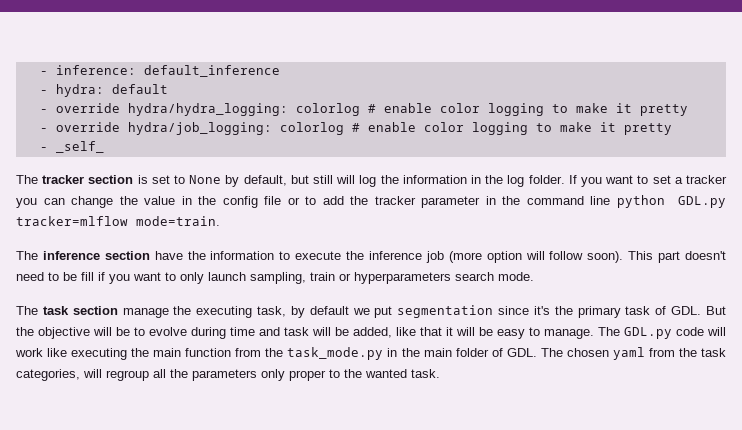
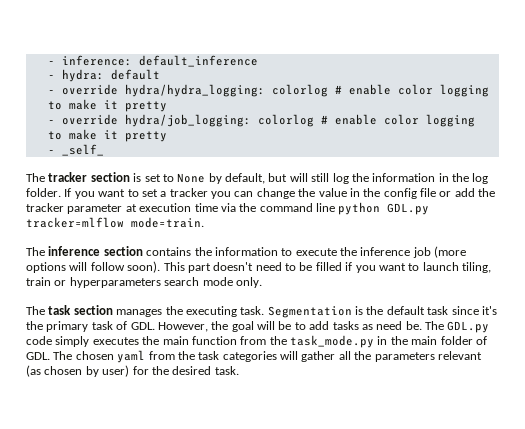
[312,175,356,184] still will -> [289,173,330,182] will still
[305,196,317,205] to -> (452, 194) none
[485,196,496,205] in -> [125,203,236,212] at execution time via
[154,251,183,260] have -> [146,247,192,256] contains
[486,251,522,263] option -> [26,262,66,273] options
[81,272,94,281] fill -> [315,262,342,271] filled
[180,272,306,284] only launch sampling, -> [422,262,491,273] launch tiling,
[498,272,534,281] mode. -> [202,277,262,288] mode only.
[122,308,169,318] manage -> [116,309,163,317] manages
[257,305,494,318] task, by default we put segmentation -> [240,306,449,318] task. Segmentation is the default task
[706,306,727,315] [16,327,726,339] [15,348,128,360] But the objective will be to evolve during time and task will be added, like that it will be easy to manage. The GDL.py code will work like executing -> [157,321,490,333] [26,336,139,347] However, the goal will be to add tasks as need be. The GDL.py code simply executes
[16,369,407,381] categories, will regroup all the parameters only proper to the wanted -> [222,351,482,362] [26,365,212,377] categories will gather all the parameters relevant (as chosen by user) for the desired

